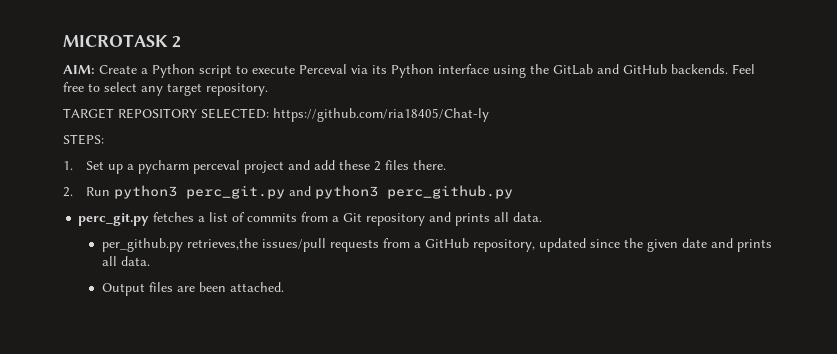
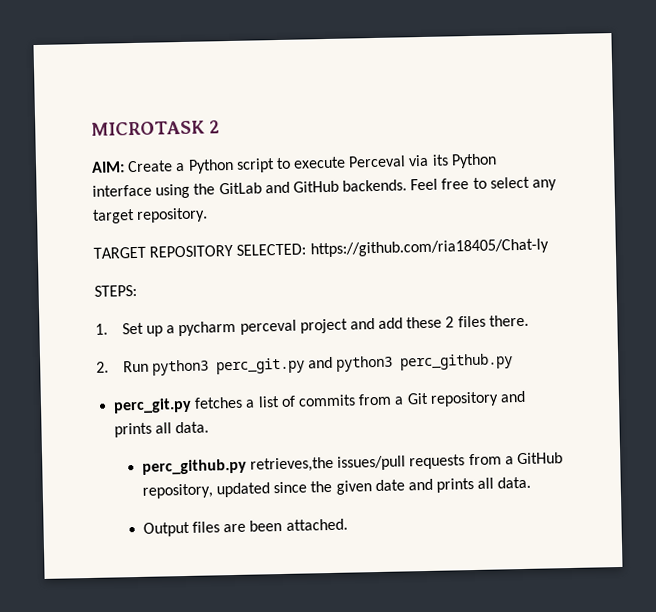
[101,238,183,252] per_github.py -> [141,458,247,475] perc_github.py

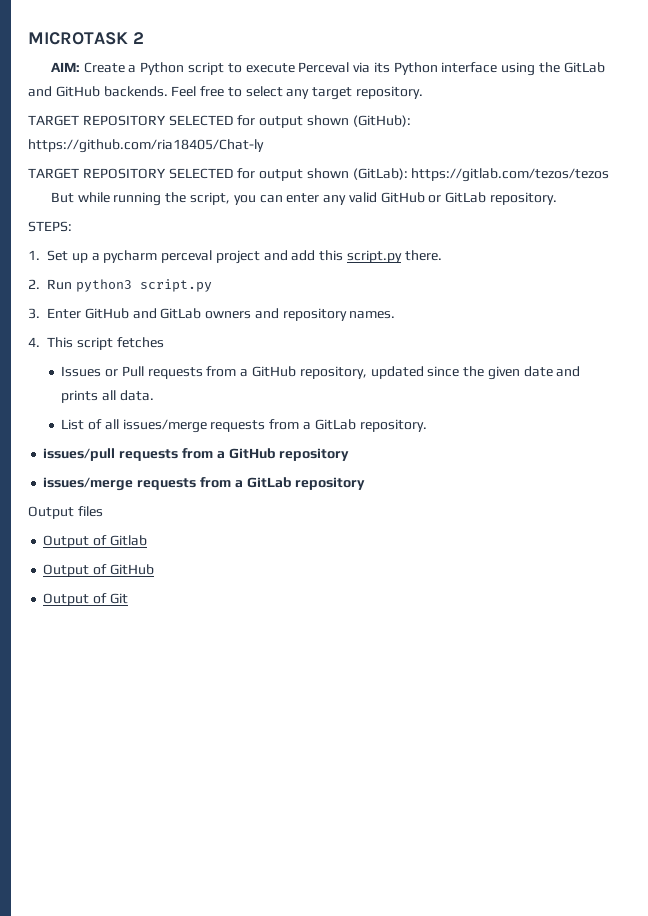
[236,238,549,258] SELECTED: https://github.com/ria18405/Chat-ly -> [168,115,411,128] [28,139,264,153] [28,168,610,182] [50,192,558,206] SELECTED for output shown (GitHub): https://github.com/ria18405/Chat-ly // TARGET REPOSITORY SELECTED for output shown (GitLab): https://gitlab.com/tezos/tezos // But while running the script, you can enter any valid GitHub or GitLab repository.
[406,315,486,329] these 2 files -> [319,250,403,263] this script.py
[215,353,514,375] [113,390,526,414] [114,421,210,438] [141,455,407,475] perc_git.py and python3 perc_github.py // perc_git.py fetches a list of commits from a Git repository and prints all data. // perc_github.py retrieves,the issues/pull -> [139,279,212,292] [28,308,396,321] [28,337,164,350] [61,366,144,377] script.py // 3. Enter GitHub and GitLab owners and repository names. // 4. This script fetches // Issues or Pull
[142,518,348,537] Output files are been attached. -> [61,419,427,433] [43,448,350,461] [43,477,366,491] [28,506,103,519] [43,535,147,548] [43,564,154,577] [43,593,128,606] List of all issues/merge requests from a GitLab repository. // issues/pull requests from a GitHub repository // issues/merge requests from a GitLab repository // Output files // Output of Gitlab // Output of GitHub // Output of Git

